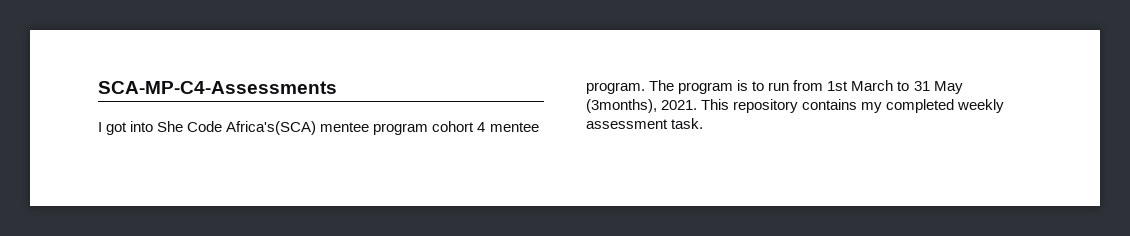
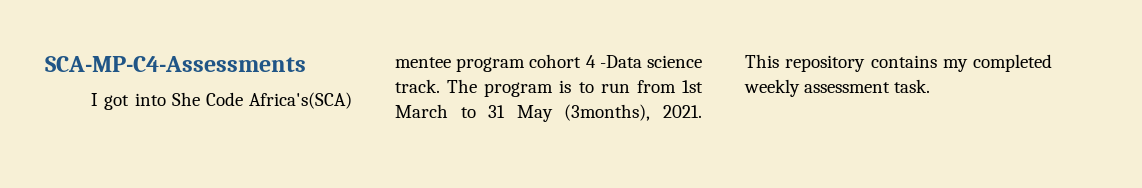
[489,122,539,132] [586,82,645,94] mentee program. -> [599,55,702,68] [395,79,440,93] -Data science track.

